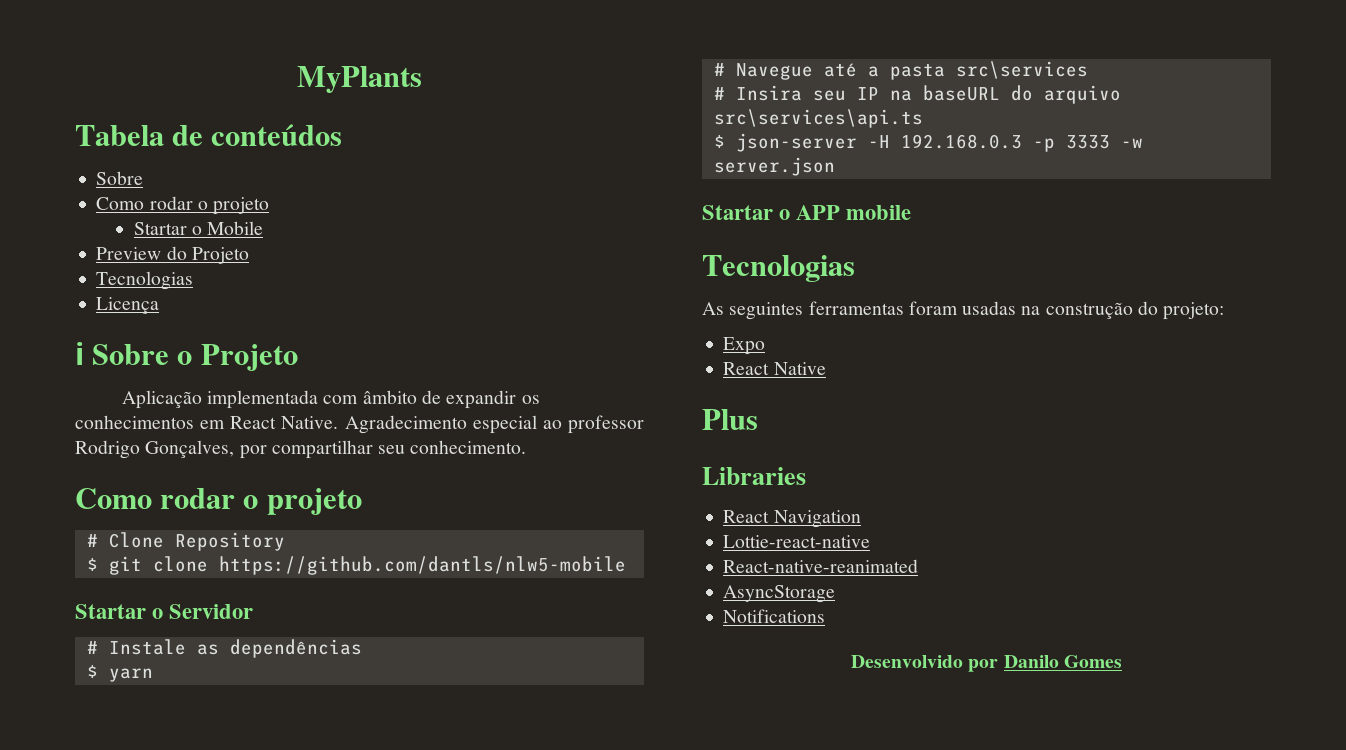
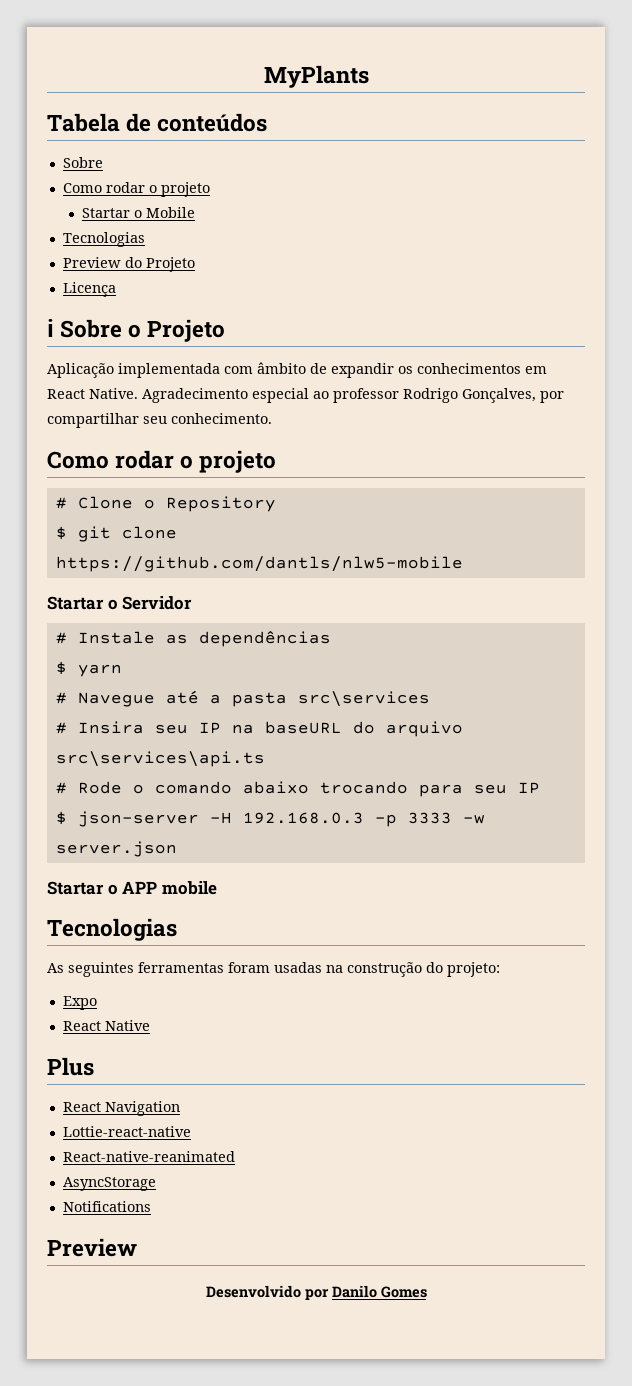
(264, 228) none -> [62,232,145,247] // Tecnologias
[96,271,194,290] // Tecnologias -> (195, 264) none
(164, 540) none -> [143,499,155,509] o
(923, 118) none -> [55,781,540,797] // # Rode o comando abaixo trocando para seu IP
[702,467,806,485] // Libraries -> (94, 1066) none
(826, 616) none -> [47,1238,137,1257] // Preview

